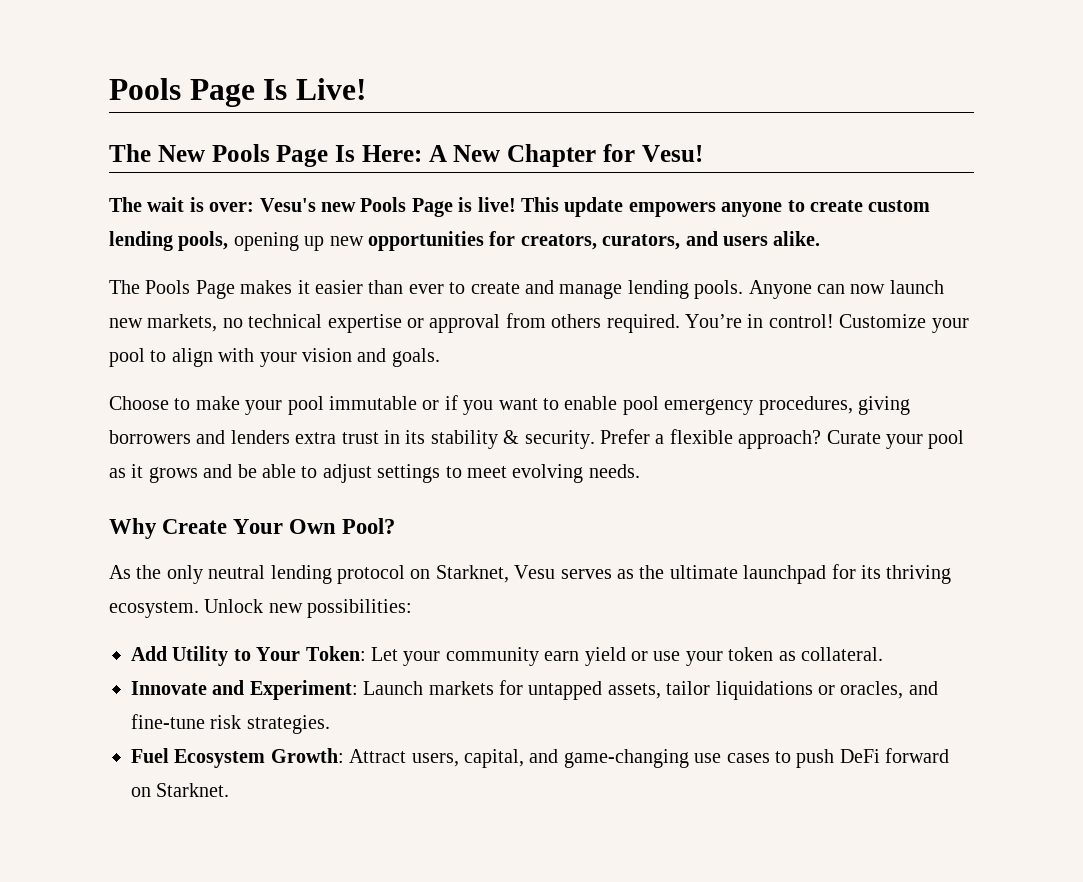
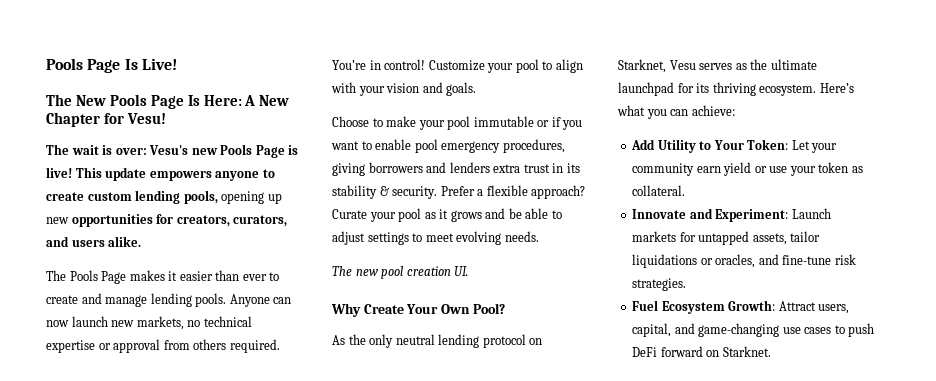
(640, 471) none -> [332,266,469,279] // The new pool creation UI.
[204,599,413,618] Unlock new possibilities: -> [819,83,854,93] [617,105,735,119] Here’s what you can achieve:

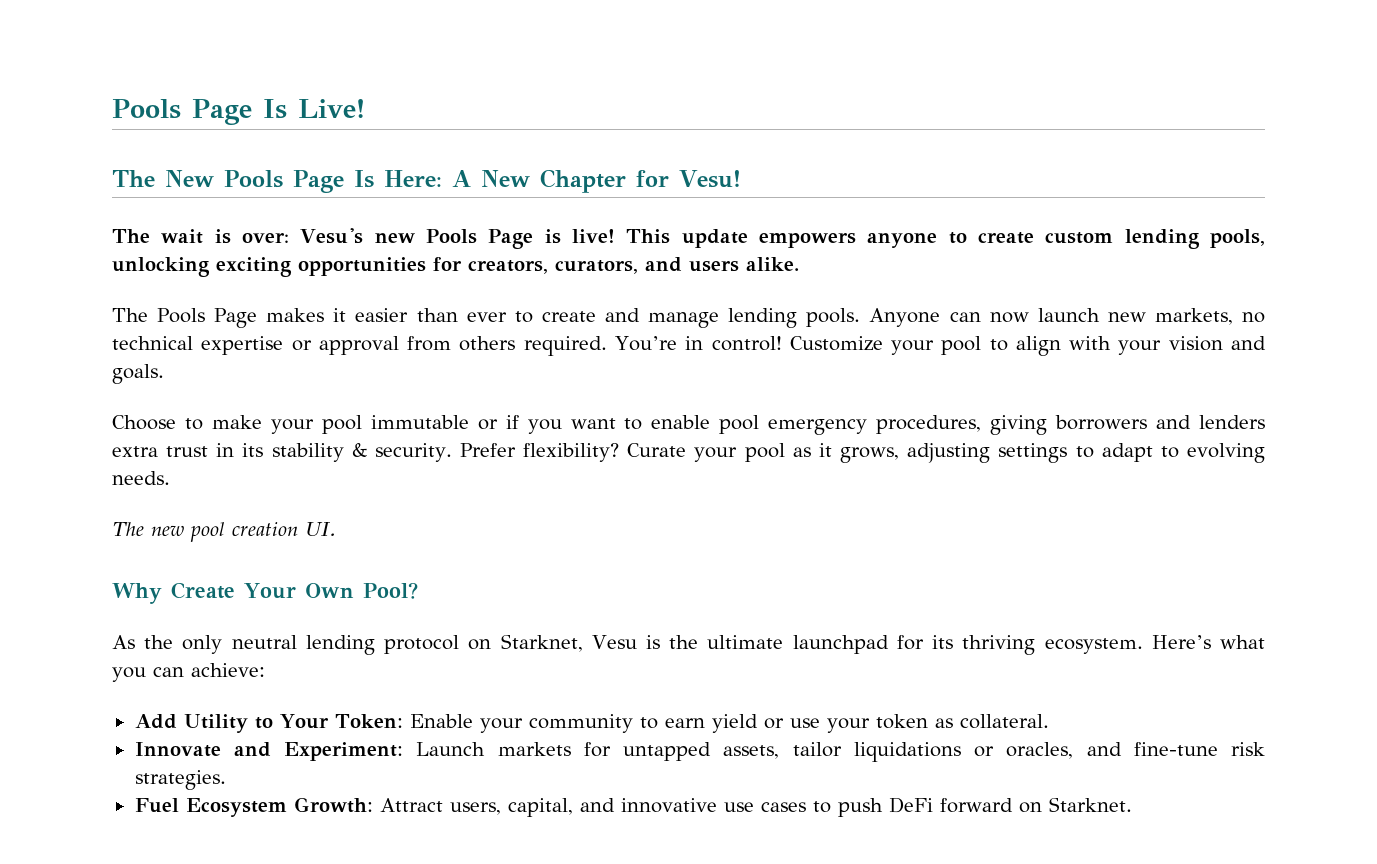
[221,191,282,204] [46,217,69,224] opening up new -> [112,257,292,277] unlocking exciting
[477,185,586,199] a flexible approach? -> [523,443,620,462] flexibility?
[450,208,562,222] [332,231,454,245] grows and be able to adjust settings to meet -> [840,443,1179,463] grows, adjusting settings to adapt to
[699,63,747,70] serves as -> [645,635,660,649] is
[791,140,810,150] Let -> [409,714,473,728] Enable
(695, 169) none -> [639,717,658,729] to
[698,323,780,337] game-changing -> [620,798,717,813] innovative

